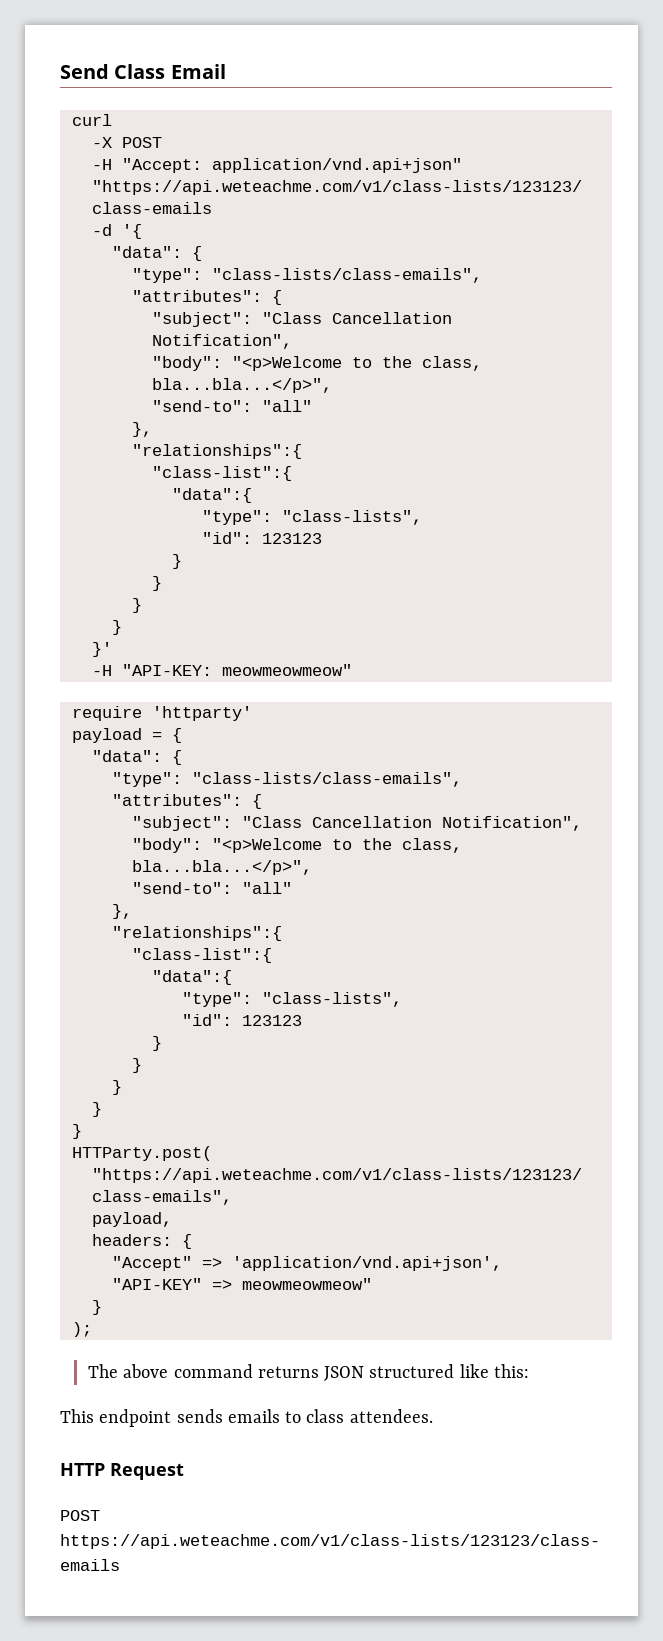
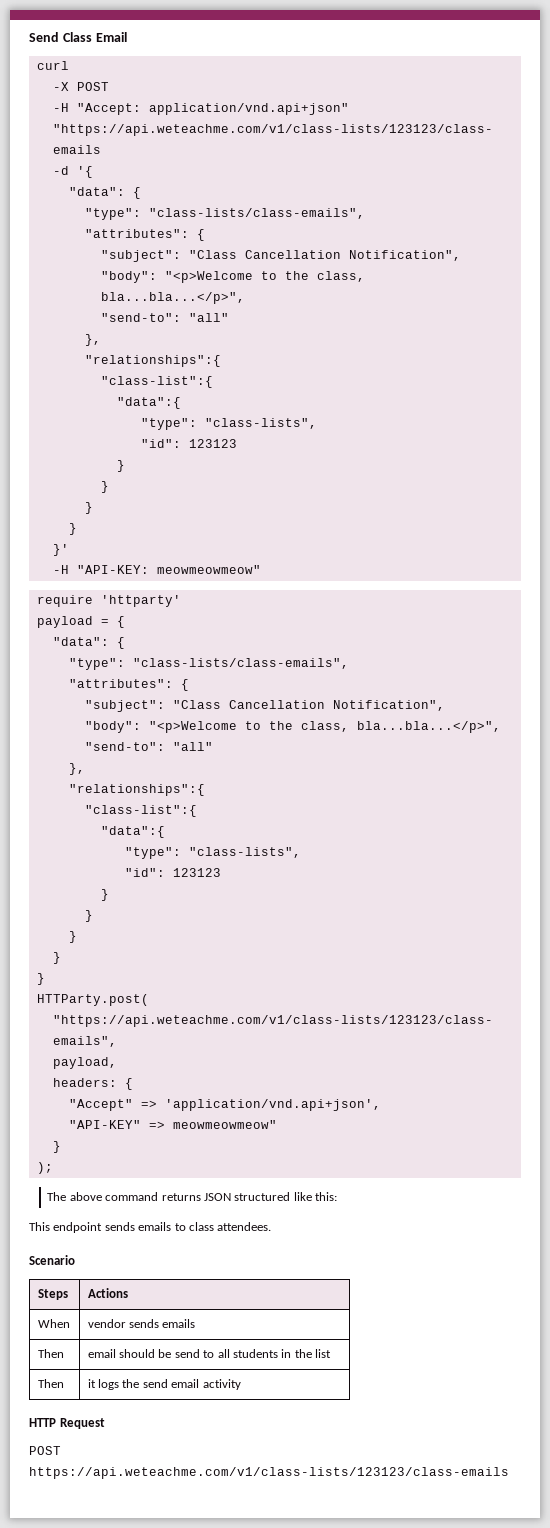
(433, 1416) none -> [29,1255,75,1265] [37,1289,68,1300] [87,1288,128,1298] [37,1319,70,1328] [87,1319,196,1328] [37,1349,64,1358] [87,1349,332,1358] [37,1379,64,1388] [87,1379,241,1390] // Scenario // Steps | Actions // When | vendor sends emails // Then | email should be send to all students in the list // Then | it logs the send email activity

